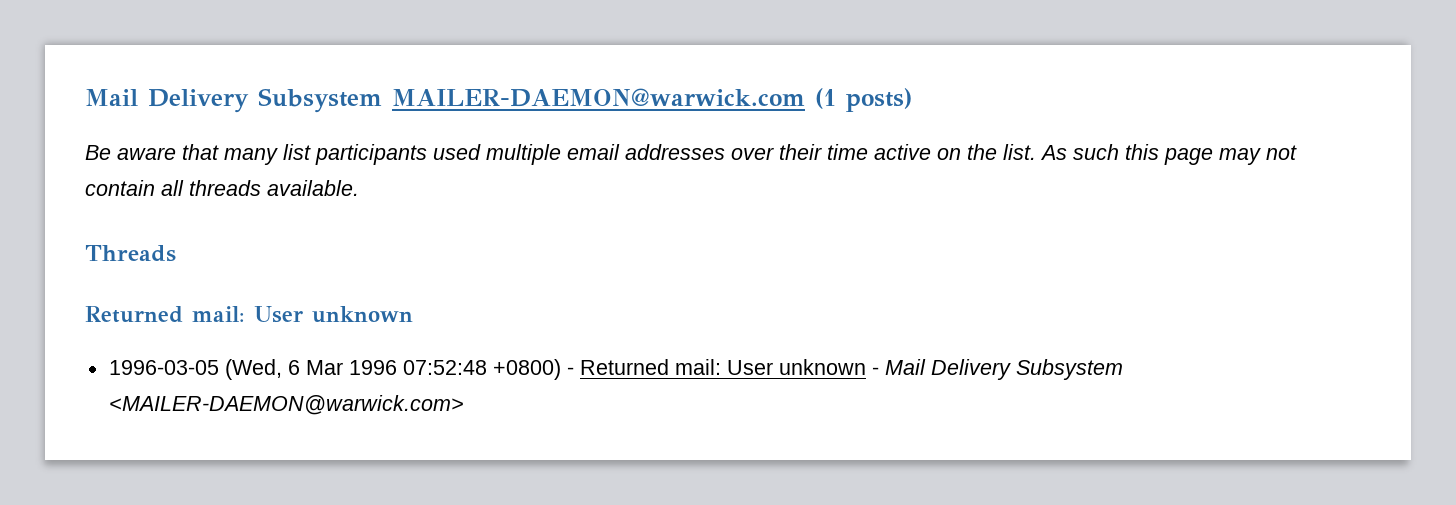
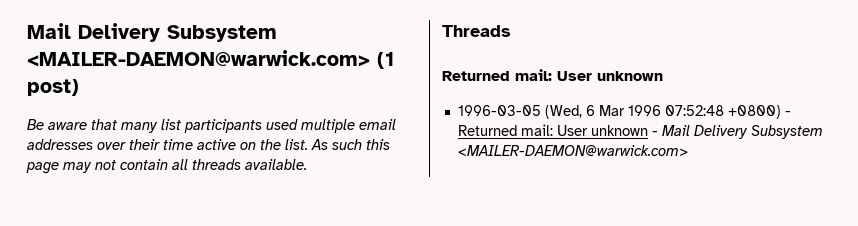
[85,88,912,113] Mail Delivery Subsystem MAILER-DAEMON@warwick.com (1 posts) -> [27,23,277,42] [27,50,394,69] [27,79,79,96] Mail Delivery Subsystem <MAILER-DAEMON@warwick.com> (1 post)

